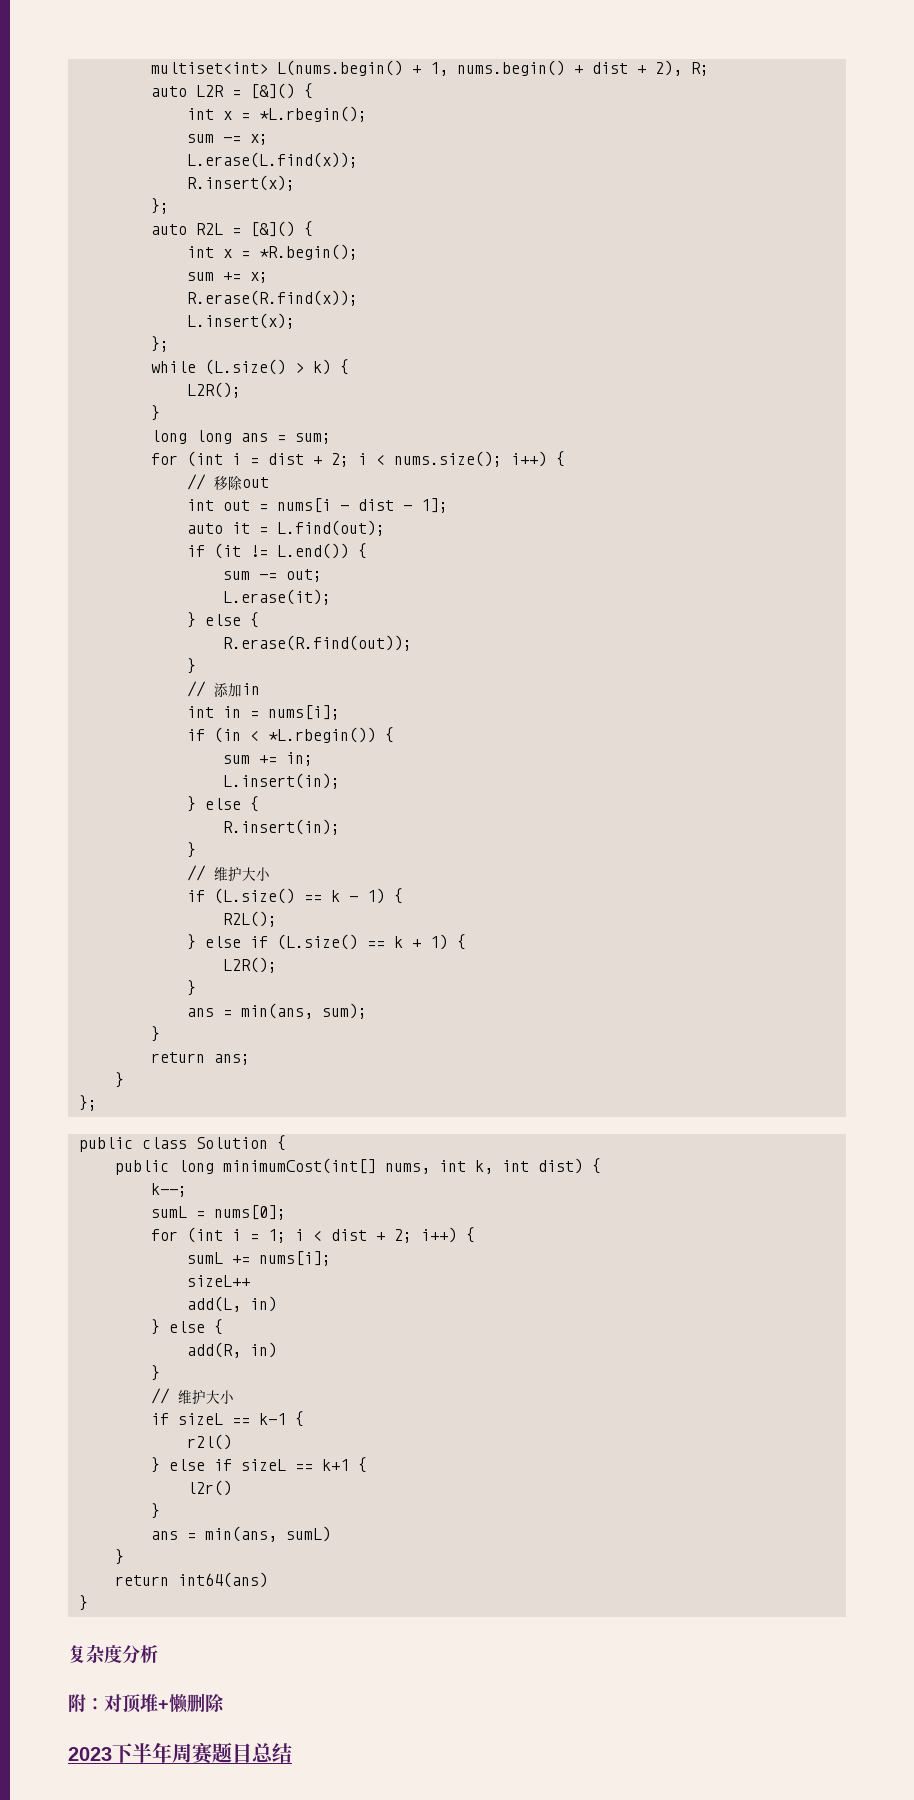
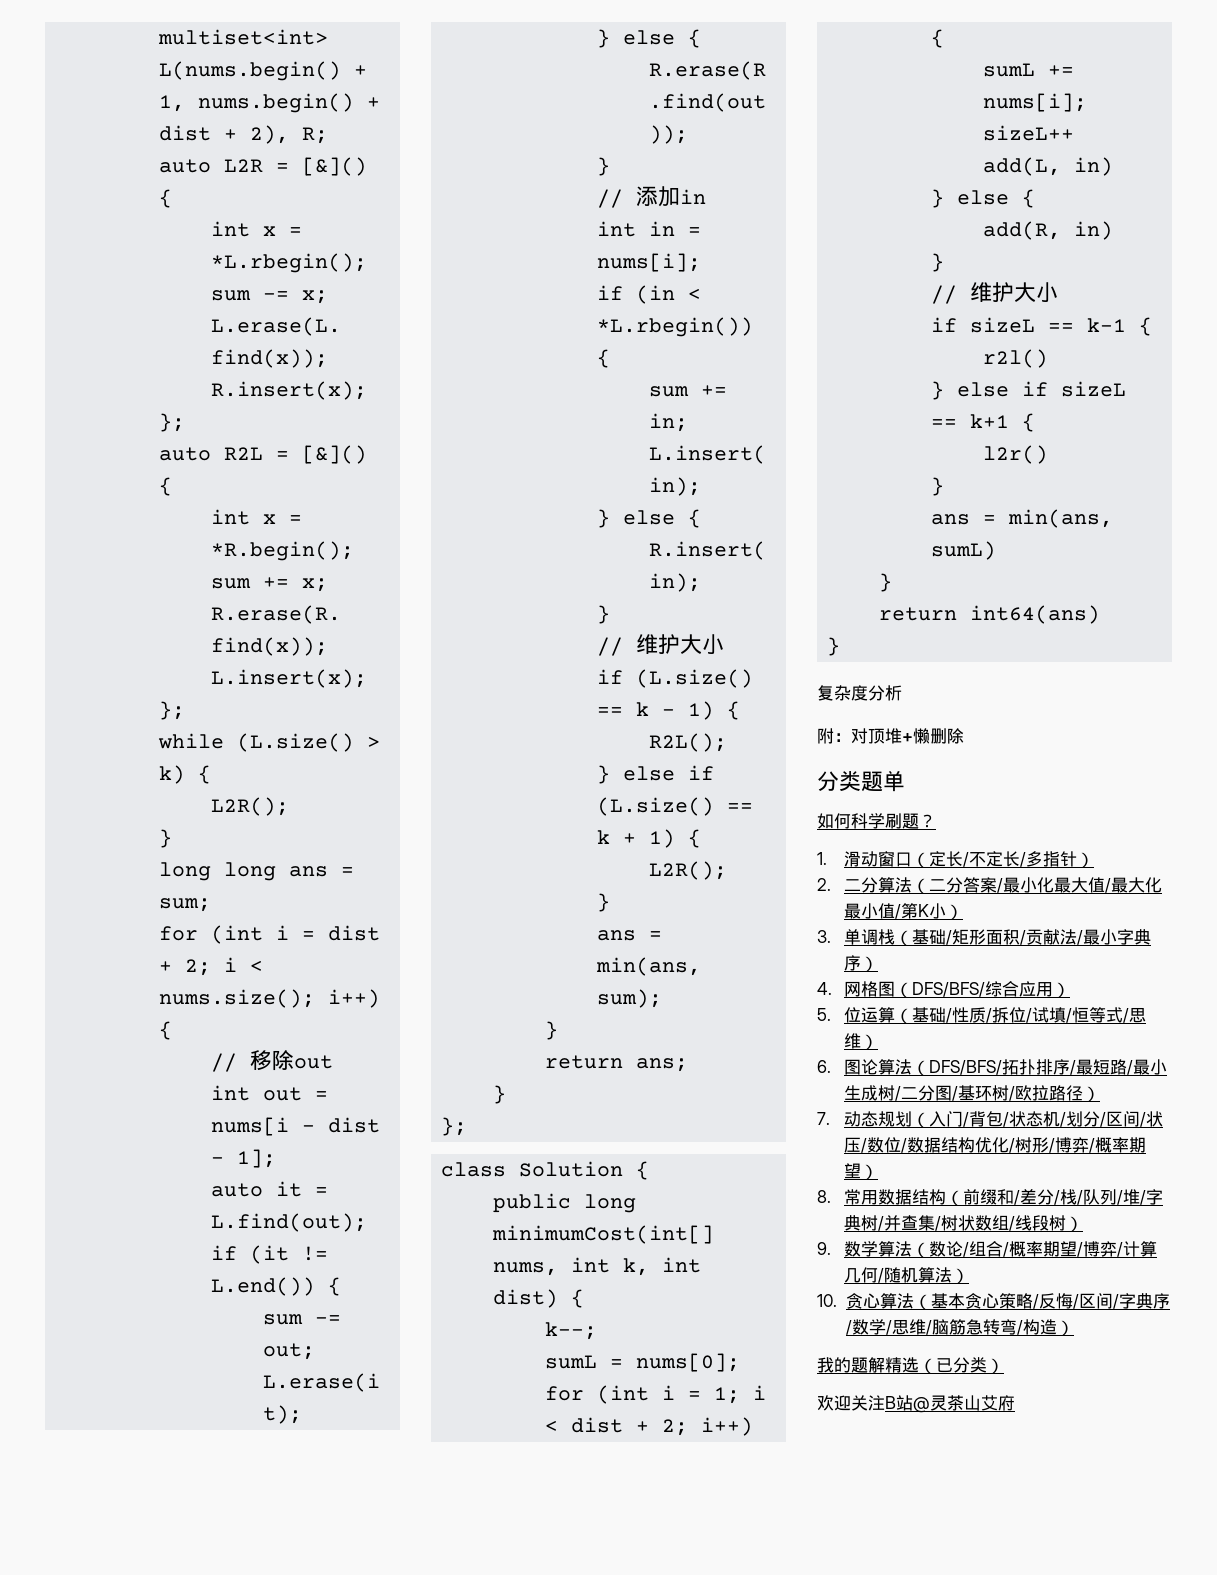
[78,1137,133,1152] public -> (468, 1126) none
[68,1742,292,1765] 2023下半年周赛题目总结 -> [817,771,905,792] [817,813,936,829] [817,851,1094,868] [817,877,1162,894] [843,903,963,920] [817,929,1151,946] [843,955,878,972] [817,981,1070,998] [817,1007,1146,1024] [843,1033,878,1050] [817,1059,1167,1076] [843,1085,1100,1102] [817,1111,1163,1128] [843,1137,1146,1153] [843,1163,878,1180] [817,1189,1163,1206] [843,1215,1083,1232] [817,1241,1157,1258] [843,1267,969,1284] [817,1293,1170,1310] [845,1319,1074,1336] [817,1357,1004,1374] [817,1395,1015,1413] 分类题单 // 如何科学刷题？ // 1.滑动窗口（定长/不定长/多指针） // 2.二分算法（二分答案/最小化最大值/最大化最小值/第K小） // 3.单调栈（基础/矩形面积/贡献法/最小字典序） // 4.网格图（DFS/BFS/综合应用） // 5.位运算（基础/性质/拆位/试填/恒等式/思维） // 6.图论算法（DFS/BFS/拓扑排序/最短路/最小生成树/二分图/基环树/欧拉路径） // 7.动态规划（入门/背包/状态机/划分/区间/状压/数位/数据结构优化/树形/博弈/概率期望） // 8.常用数据结构（前缀和/差分/栈/队列/堆/字典树/并查集/树状数组/线段树） // 9.数学算法（数论/组合/概率期望/博弈/计算几何/随机算法） // 10.贪心算法（基本贪心策略/反悔/区间/字典序/数学/思维/脑筋急转弯/构造） // 我的题解精选（已分类） // 欢迎关注B站@灵茶山艾府

